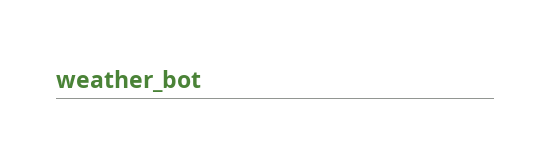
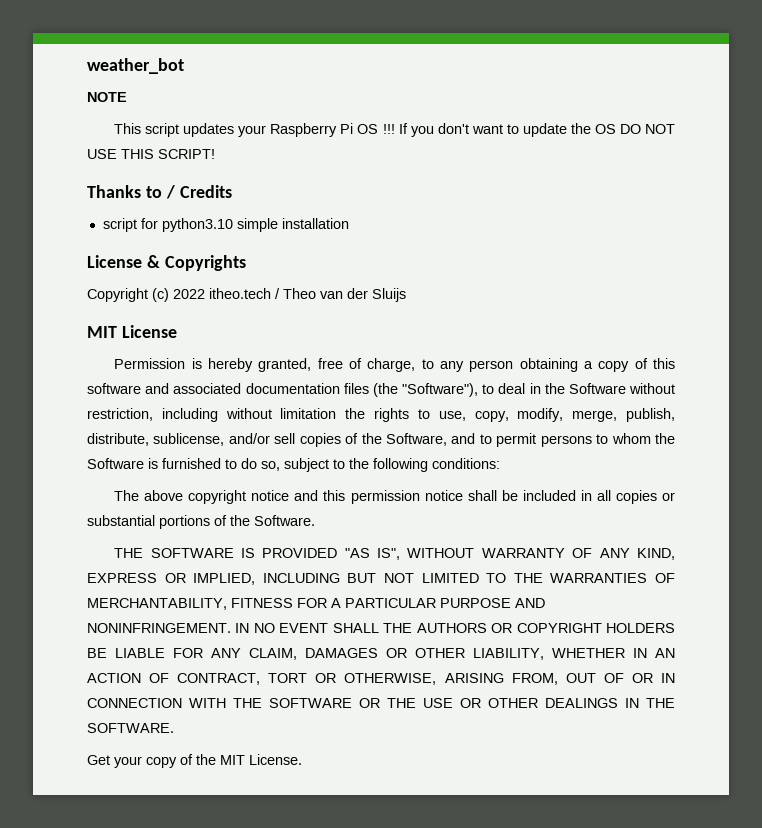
(201, 81) none -> [87,92,127,102] [114,123,676,137] [87,149,215,159] [87,185,232,199] [102,218,349,232] [87,255,246,271] [87,288,406,302] [87,325,177,338] [114,358,675,372] [87,383,676,397] [87,408,675,422] [87,433,676,447] [87,458,500,472] [114,490,675,504] [87,515,315,529] [114,548,675,560] [87,573,676,585] [87,598,545,610] [87,623,676,633] [87,648,675,660] [87,673,675,685] [87,698,675,708] [87,723,174,733] [87,754,302,768] // NOTE // This script updates your Raspberry Pi OS !!! If you don't want to update the OS DO NOT USE THIS SCRIPT! // Thanks to / Credits // script for python3.10 simple installation // License & Copyrights // Copyright (c) 2022 itheo.tech / Theo van der Sluijs // MIT License // Permission is hereby granted, free of charge, to any person obtaining a copy of this software and associated documentation files (the "Software"), to deal in the Software without restriction, including without limitation the rights to use, copy, modify, merge, publish, distribute, sublicense, and/or sell copies of the Software, and to permit persons to whom the Software is furnished to do so, subject to the following conditions: // The above copyright notice and this permission notice shall be included in all copies or substantial portions of the Software. // THE SOFTWARE IS PROVIDED "AS IS", WITHOUT WARRANTY OF ANY KIND, EXPRESS OR IMPLIED, INCLUDING BUT NOT LIMITED TO THE WARRANTIES OF MERCHANTABILITY, FITNESS FOR A PARTICULAR PURPOSE AND NONINFRINGEMENT. IN NO EVENT SHALL THE AUTHORS OR COPYRIGHT HOLDERS BE LIABLE FOR ANY CLAIM, DAMAGES OR OTHER LIABILITY, WHETHER IN AN ACTION OF CONTRACT, TORT OR OTHERWISE, ARISING FROM, OUT OF OR IN CONNECTION WITH THE SOFTWARE OR THE USE OR OTHER DEALINGS IN THE SOFTWARE. // Get your copy of the MIT License.

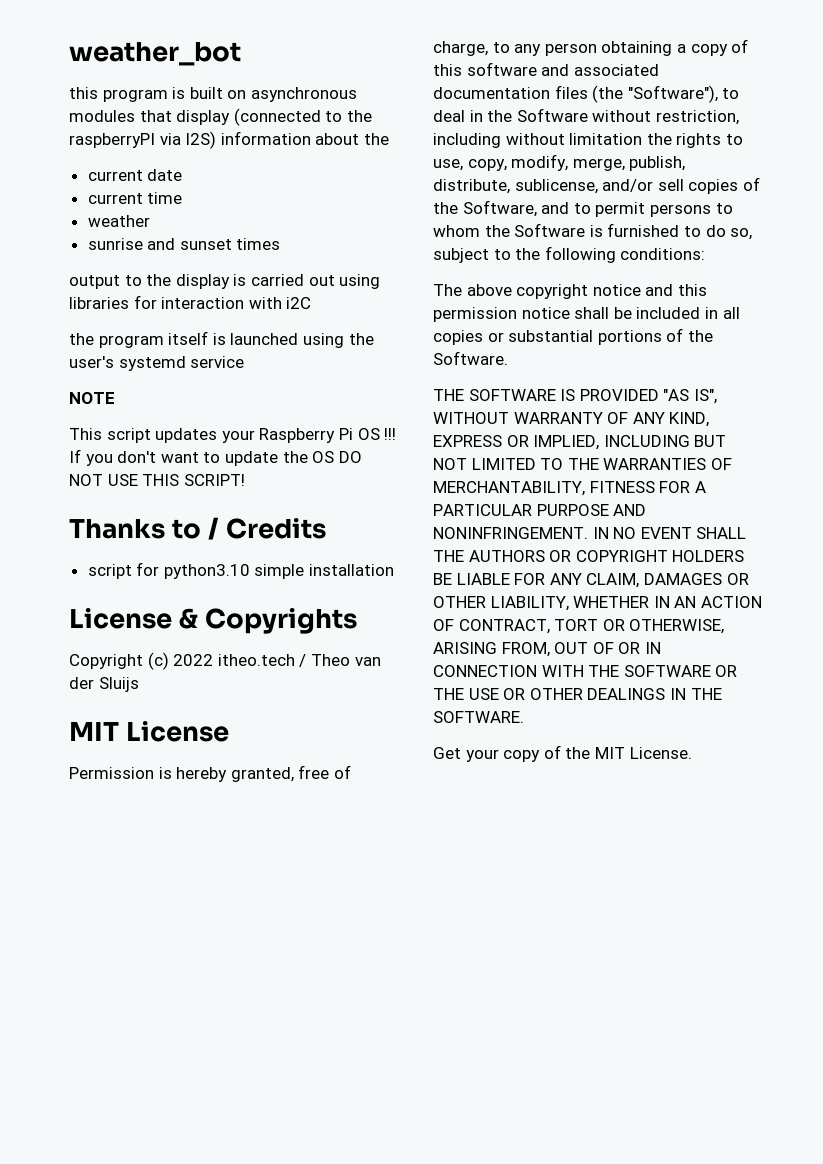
(184, 66) none -> [69,87,357,102] [69,108,372,126] [69,131,389,149] [87,169,183,181] [87,192,183,204] [87,215,150,227] [87,238,281,250] [69,274,381,289] [69,295,312,309] [69,331,374,348] [69,356,245,371] // this program is built on asynchronous modules that display (connected to the raspberryPI via I2S) information about the // current date // current time // weather // sunrise and sunset times // output to the display is carried out using libraries for interaction with i2C // the program itself is launched using the user's systemd service

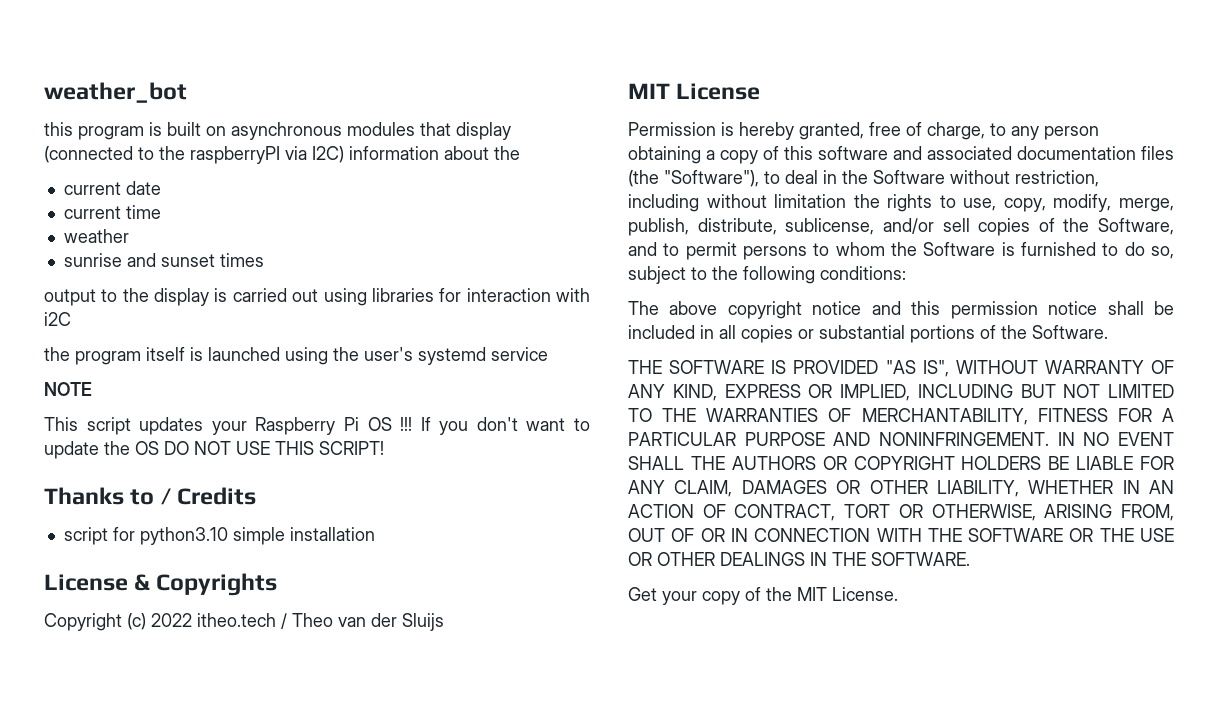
[185,131,217,149] I2S) -> [312,146,344,163] I2C)

